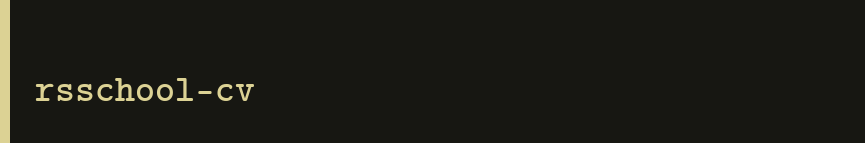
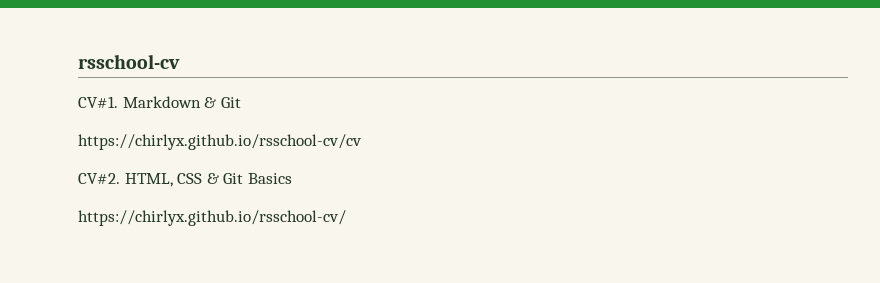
(255, 89) none -> [78,96,241,108] [78,134,362,150] [78,173,292,187] [78,210,346,226] // CV#1. Markdown & Git // https://chirlyx.github.io/rsschool-cv/cv // CV#2. HTML, CSS & Git Basics // https://chirlyx.github.io/rsschool-cv/

